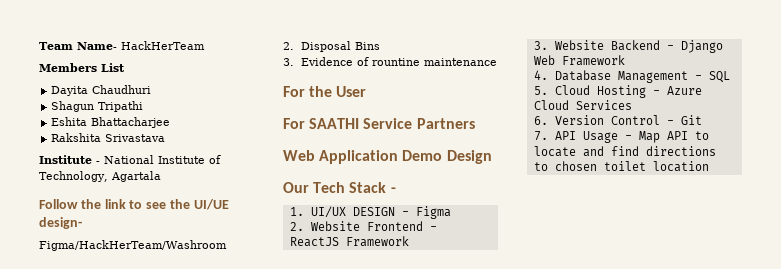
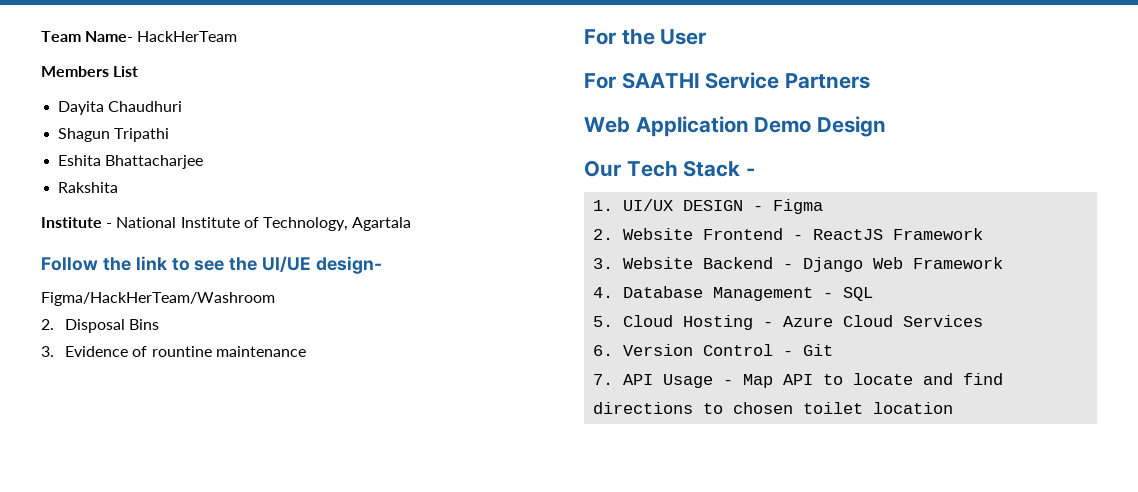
[105,134,166,142] Srivastava -> (119, 187) none

